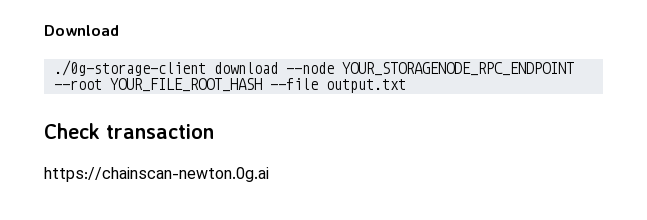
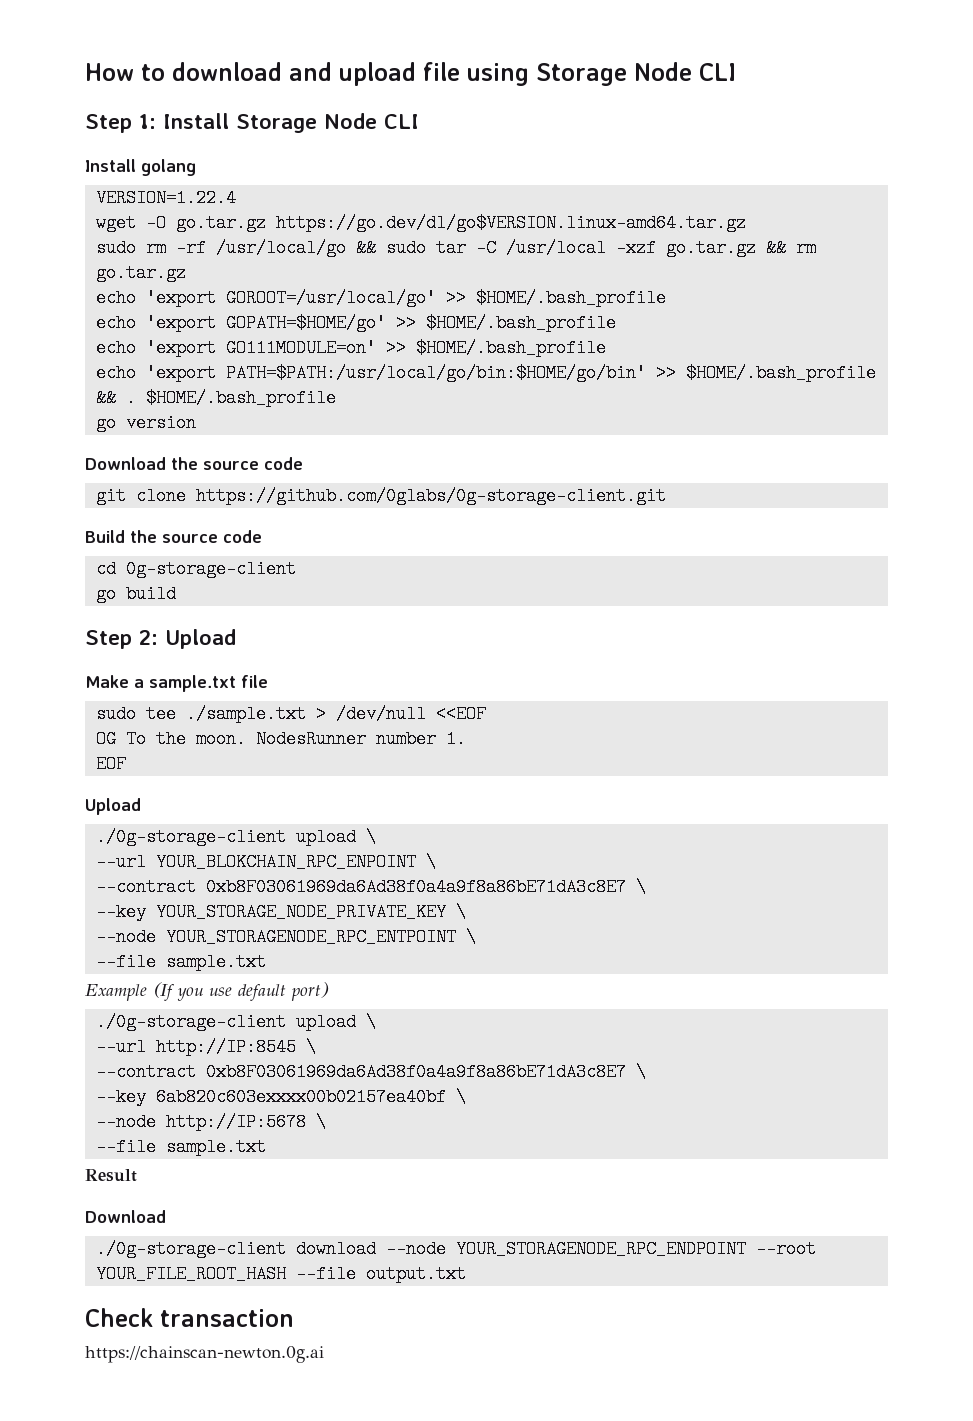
(44, 30) none -> [85,62,736,86] [85,113,419,133] [85,159,196,176] [95,189,236,207] [95,214,746,232] [95,239,816,257] [95,264,186,282] [95,289,666,307] [95,314,616,332] [95,339,606,357] [95,364,876,382] [95,389,336,407] [95,414,196,432] [85,457,303,470] [95,487,666,505] [85,530,262,543] [95,560,296,578] [95,585,176,603] [85,629,236,649] [85,675,268,692] [95,705,486,723] [95,730,466,748] [95,755,126,773] [85,798,141,815] [95,828,376,846] [95,853,436,871] [95,878,646,896] [95,903,466,921] [95,928,476,946] [95,953,266,971] [85,982,329,1001] [95,1013,376,1031] [95,1038,316,1056] [95,1063,646,1081] [95,1088,466,1106] [95,1113,326,1131] [95,1138,266,1156] [85,1169,137,1182] How to download and upload file using Storage Node CLI // Step 1: Install Storage Node CLI // Install golang // VERSION=1.22.4 // wget -O go.tar.gz https://go.dev/dl/go$VERSION.linux-amd64.tar.gz // sudo rm -rf /usr/local/go && sudo tar -C /usr/local -xzf go.tar.gz && rm go.tar.gz // echo 'export GOROOT=/usr/local/go' >> $HOME/.bash_profile // echo 'export GOPATH=$HOME/go' >> $HOME/.bash_profile // echo 'export GO111MODULE=on' >> $HOME/.bash_profile // echo 'export PATH=$PATH:/usr/local/go/bin:$HOME/go/bin' >> $HOME/.bash_profile && . $HOME/.bash_profile // go version // Download the source code // git clone https://github.com/0glabs/0g-storage-client.git // Build the source code // cd 0g-storage-client // go build // Step 2: Upload // Make a sample.txt file // sudo tee ./sample.txt > /dev/null <<EOF // OG To the moon. NodesRunner number 1. // EOF // Upload // ./0g-storage-client upload \ // --url YOUR_BLOKCHAIN_RPC_ENPOINT \ // --contract 0xb8F03061969da6Ad38f0a4a9f8a86bE71dA3c8E7 \ // --key YOUR_STORAGE_NODE_PRIVATE_KEY \ // --node YOUR_STORAGENODE_RPC_ENTPOINT \ // --file sample.txt // Example (If you use default port) // ./0g-storage-client upload \ // --url http://IP:8545 \ // --contract 0xb8F03061969da6Ad38f0a4a9f8a86bE71dA3c8E7 \ // --key 6ab820c603exxxx00b02157ea40bf \ // --node http://IP:5678 \ // --file sample.txt // Result //

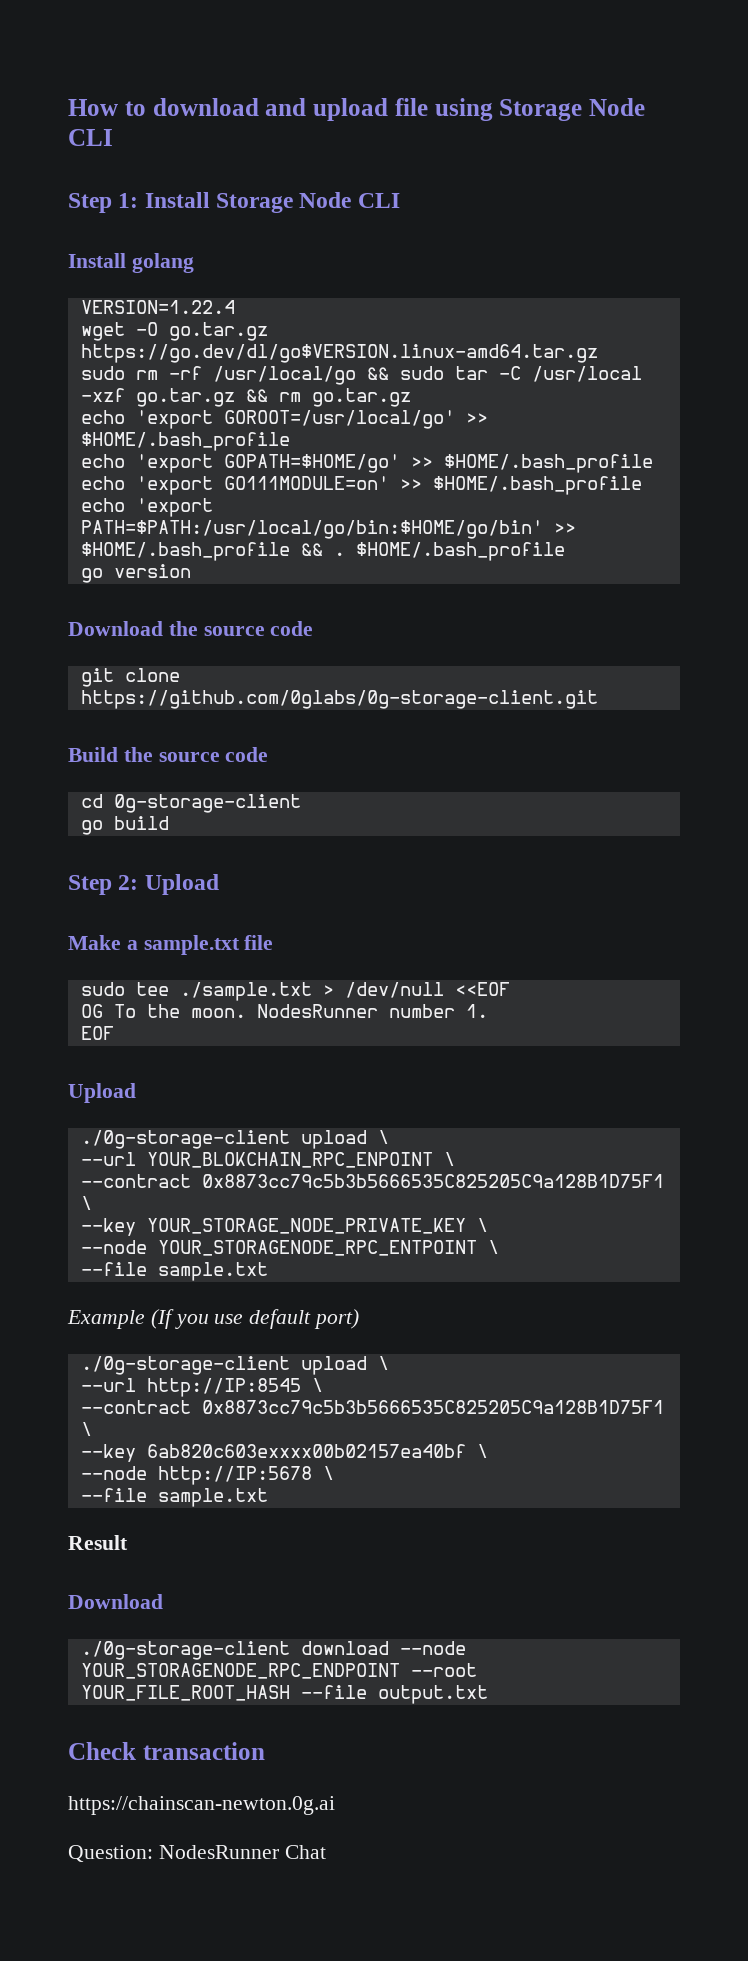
[205,878,626,896] 0xb8F03061969da6Ad38f0a4a9f8a86bE71dA3c8E7 -> [201,1174,664,1188] 0x8873cc79c5b3b5666535C825205C9a128B1D75F1
[205,1063,626,1081] 0xb8F03061969da6Ad38f0a4a9f8a86bE71dA3c8E7 -> [201,1400,664,1414] 0x8873cc79c5b3b5666535C825205C9a128B1D75F1
(324, 1354) none -> [68,1845,326,1862] // Question: NodesRunner Chat

